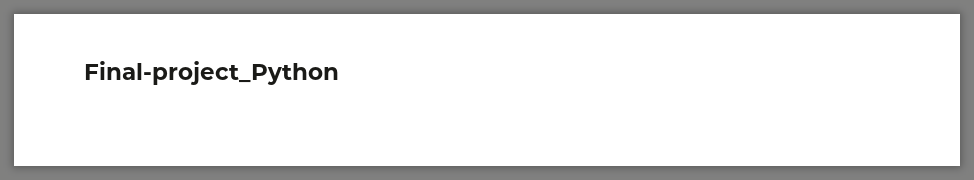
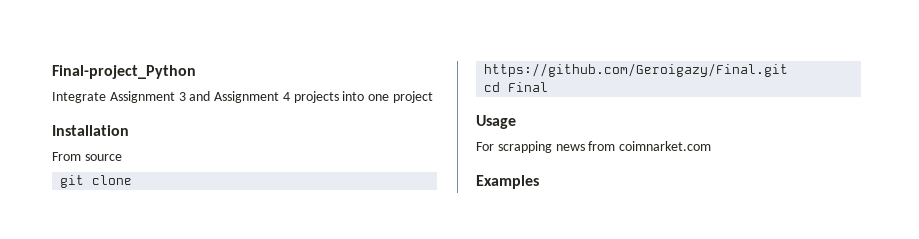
(339, 73) none -> [52,91,434,103] [52,125,129,136] [52,152,122,161] [60,175,133,188] [484,63,789,77] [484,82,549,92] [476,115,516,129] [476,141,712,153] [476,175,539,189] // Integrate Assignment 3 and Assignment 4 projects into one project // Installation // From source // git clone https://github.com/Geroigazy/Final.git // cd Final // Usage // For scrapping news from coimnarket.com // Examples

